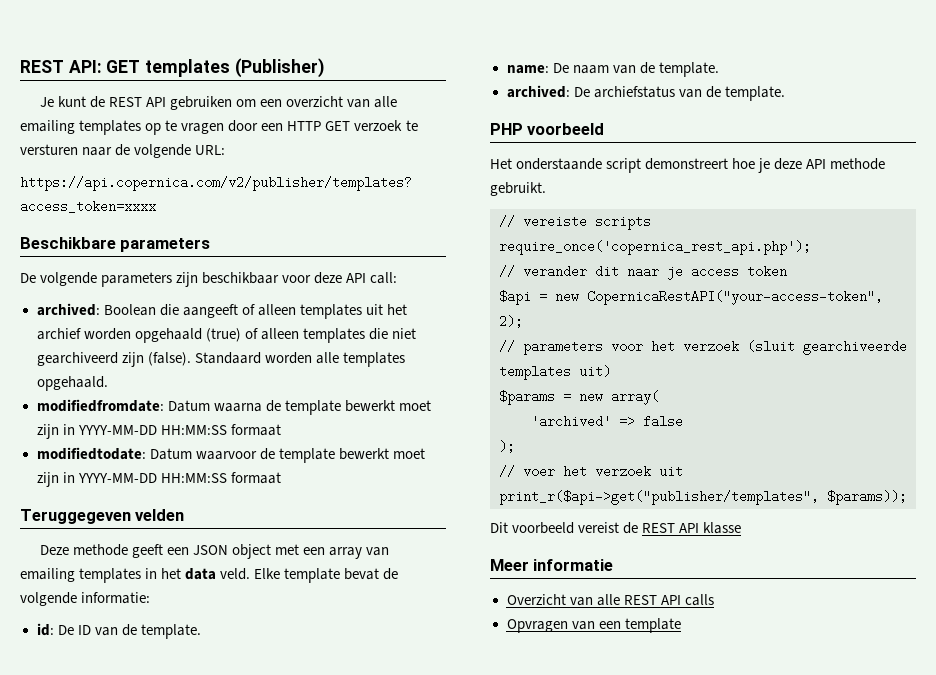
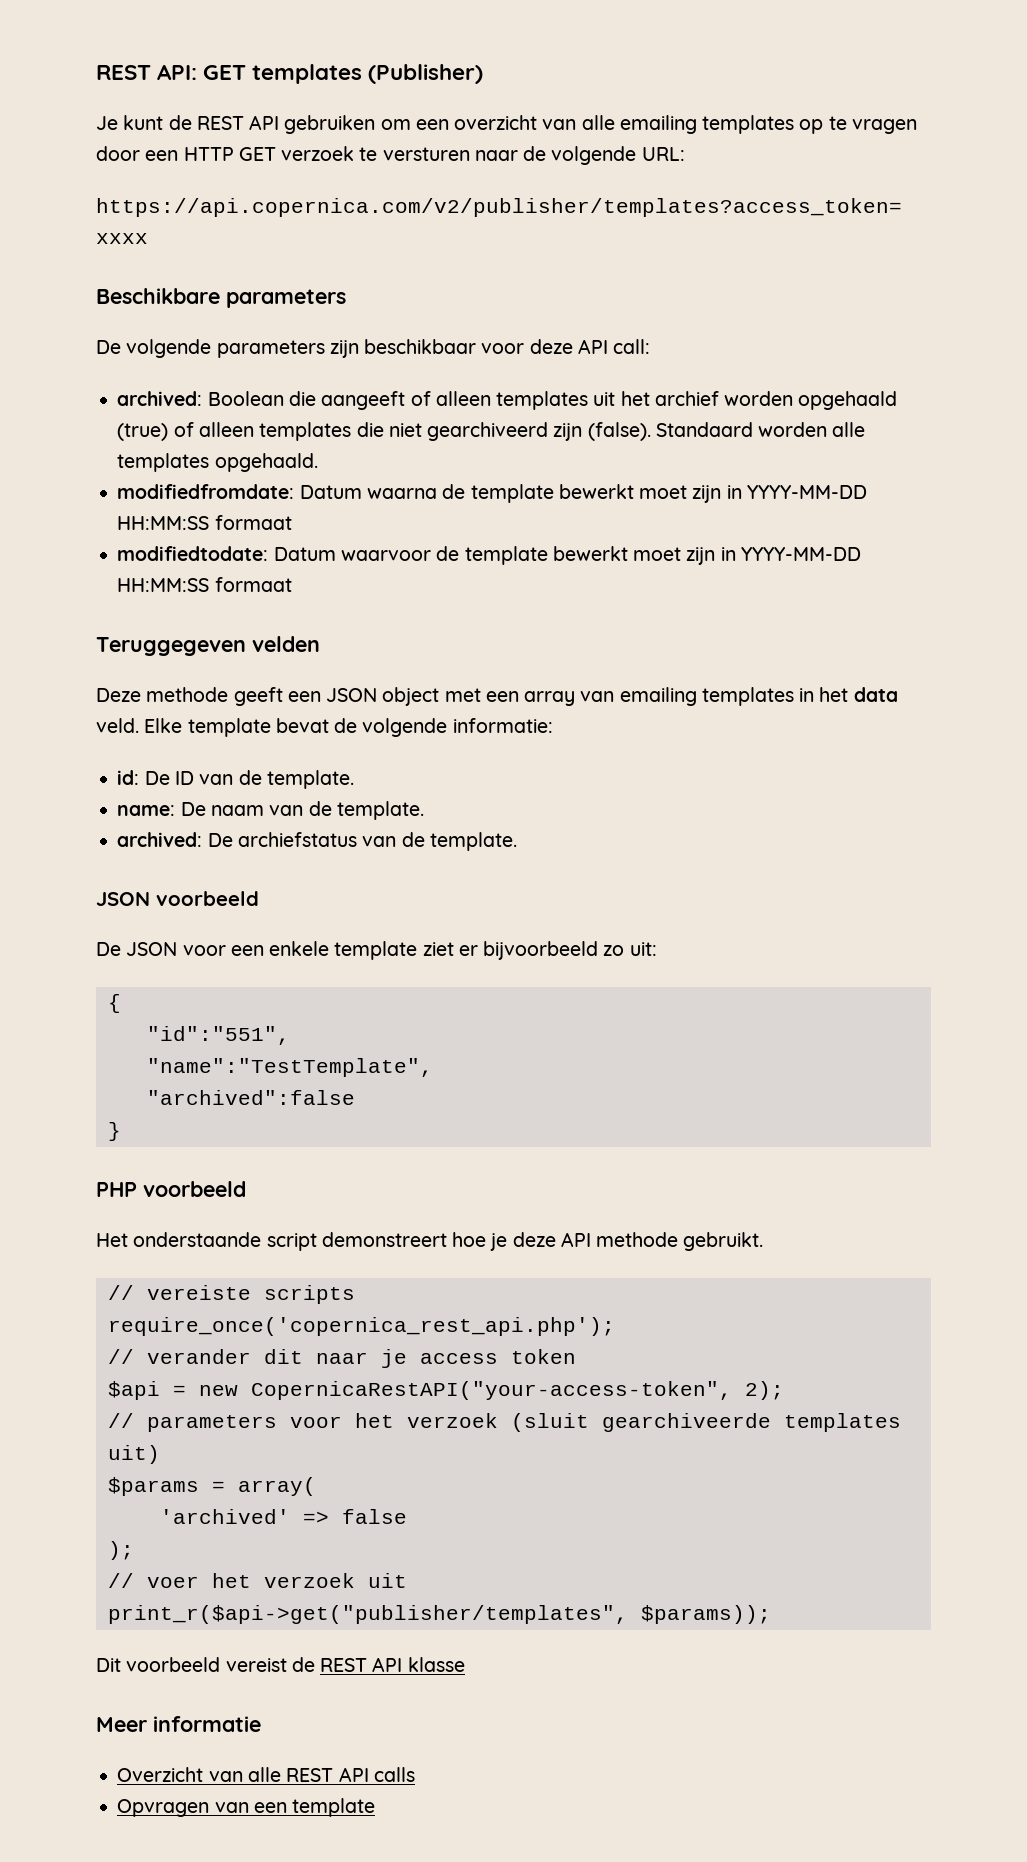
(785, 93) none -> [96,891,259,906] [96,941,657,960] [107,994,121,1013] [146,1026,290,1045] [146,1058,433,1077] [146,1090,355,1105] [107,1122,121,1141] // JSON voorbeeld // De JSON voor een enkele template ziet er bijvoorbeeld zo uit: // { // "id":"551", // "name":"TestTemplate", // "archived":false // }
[579,390,603,403] new -> (225, 1486) none

